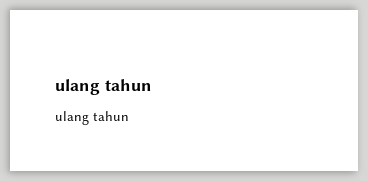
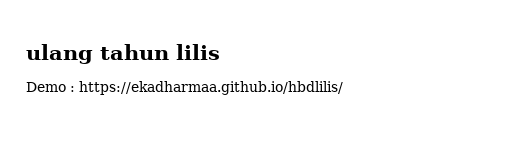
[55,79,152,95] [55,111,129,125] ulang tahun // ulang tahun -> [26,44,220,64] [26,81,343,95] ulang tahun lilis // Demo : https://ekadharmaa.github.io/hbdlilis/

